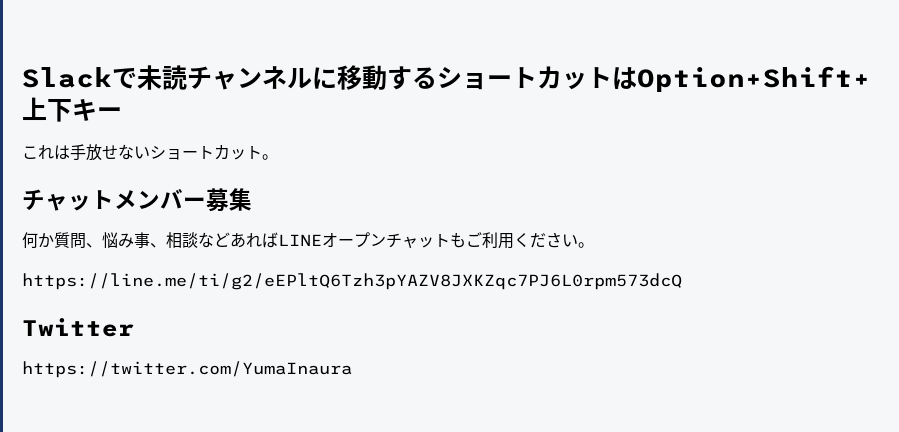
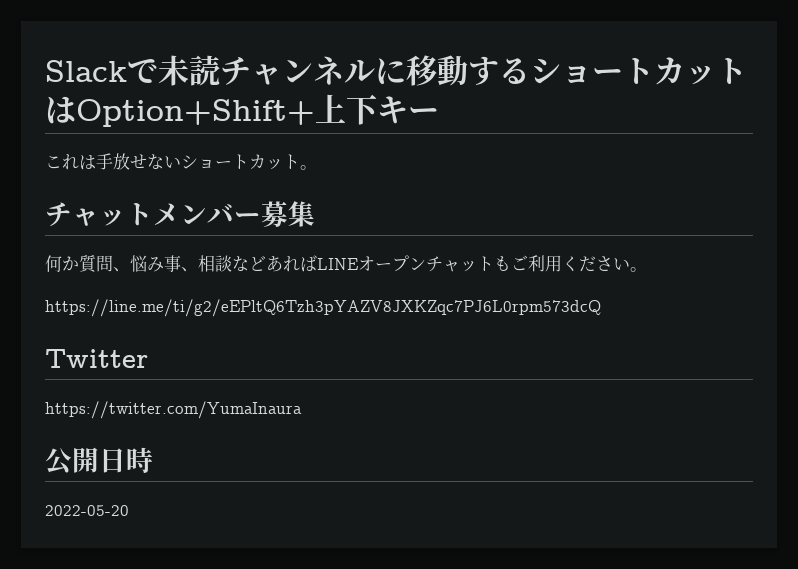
(352, 369) none -> [45,447,153,475] [45,505,129,516] // 公開日時 // 2022-05-20

